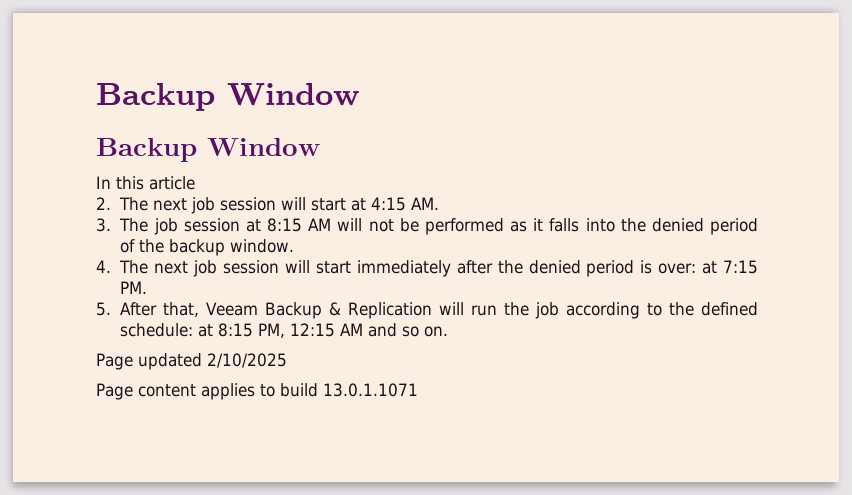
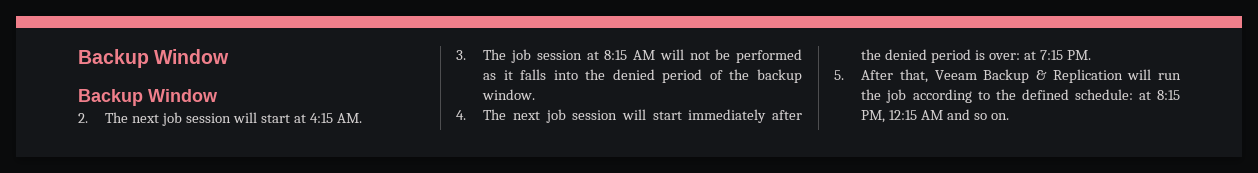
[96,176,195,190] // In this article -> (218, 95) none
[96,353,287,370] [96,383,418,400] // Page updated 2/10/2025 // Page content applies to build 13.0.1.1071 -> (1009, 116) none

